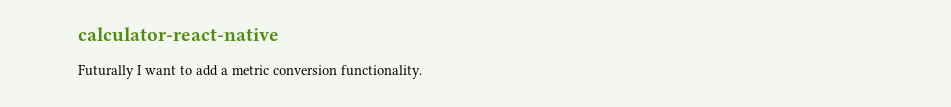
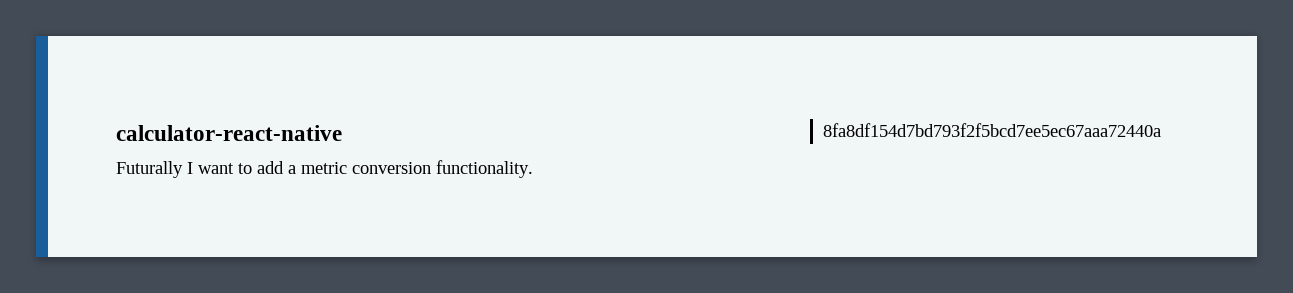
(422, 72) none -> [822,123,1161,137] // 8fa8df154d7bd793f2f5bcd7ee5ec67aaa72440a

